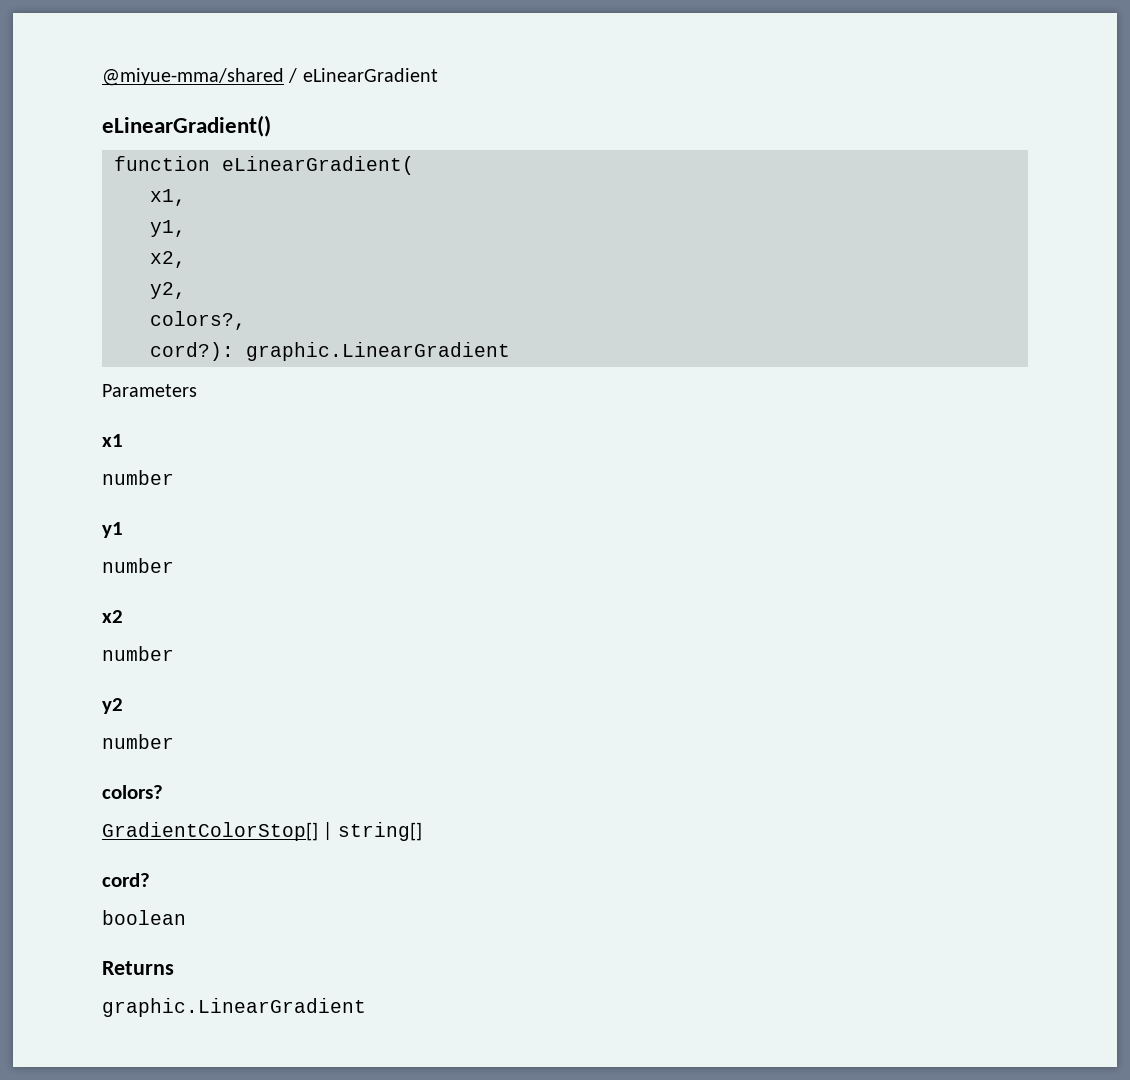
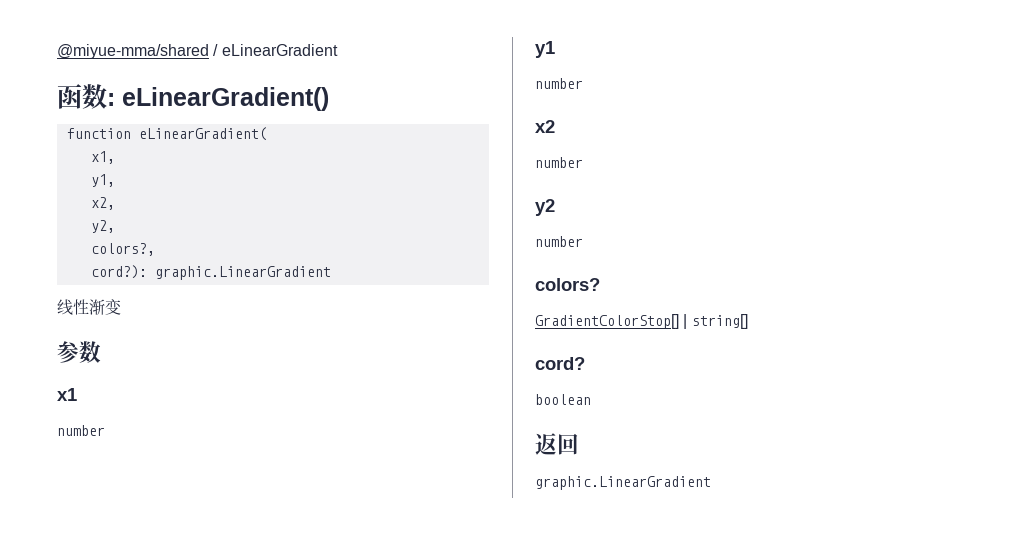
(438, 75) none -> [57,84,115,109] 函数:
[102,384,197,397] Parameters -> [57,299,121,315] [57,341,101,363] 线性渐变 // 参数
[102,961,174,975] Returns -> [535,433,579,455] 返回

